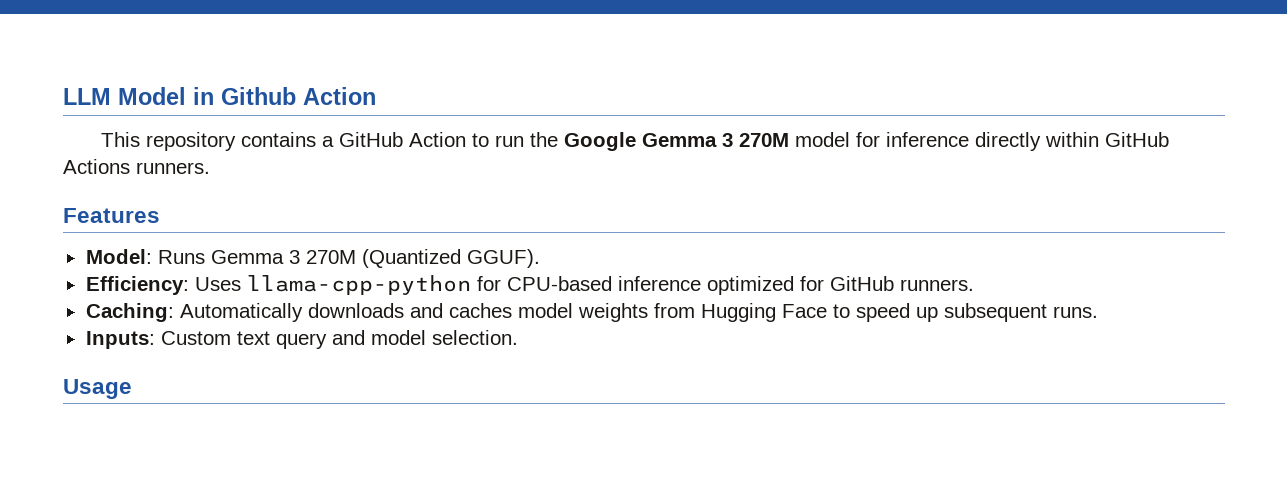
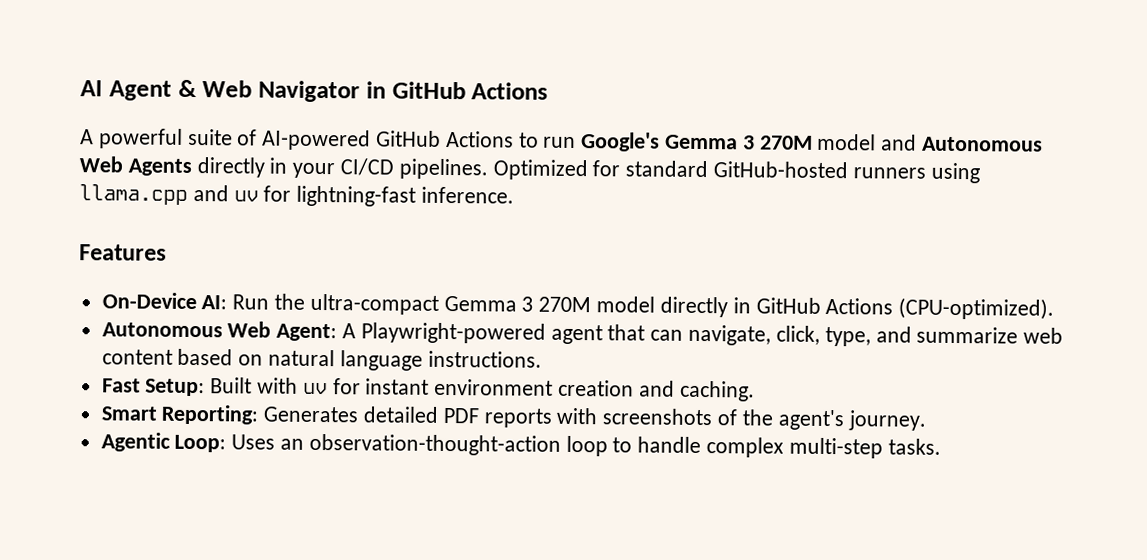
[63,87,376,105] [100,132,1169,151] [63,159,210,174] [63,208,160,223] [85,249,540,268] [85,275,974,295] [85,303,1098,322] [85,330,518,349] [63,379,132,399] LLM Model in Github Action // This repository contains a GitHub Action to run the Google Gemma 3 270M model for inference directly within GitHub Actions runners. // Features // Model: Runs Gemma 3 270M (Quantized GGUF). // Efficiency: Uses llama-cpp-python for CPU-based inference optimized for GitHub runners. // Caching: Automatically downloads and caches model weights from Hugging Face to speed up subsequent runs. // Inputs: Custom text query and model selection. // Usage -> [80,79,549,103] [80,128,1044,152] [79,156,980,184] [79,184,515,207] [79,244,167,261] [101,292,1055,320] [101,321,1064,347] [101,348,542,371] [101,377,755,402] [100,404,926,431] [100,432,941,459] AI Agent & Web Navigator in GitHub Actions // A powerful suite of AI-powered GitHub Actions to run Google's Gemma 3 270M model and Autonomous Web Agents directly in your CI/CD pipelines. Optimized for standard GitHub-hosted runners using llama.cpp and uv for lightning-fast inference. // Features // On-Device AI: Run the ultra-compact Gemma 3 270M model directly in GitHub Actions (CPU-optimized). // Autonomous Web Agent: A Playwright-powered agent that can navigate, click, type, and summarize web content based on natural language instructions. // Fast Setup: Built with uv for instant environment creation and caching. // Smart Reporting: Generates detailed PDF reports with screenshots of the agent's journey. // Agentic Loop: Uses an observation-thought-action loop to handle complex multi-step tasks.

